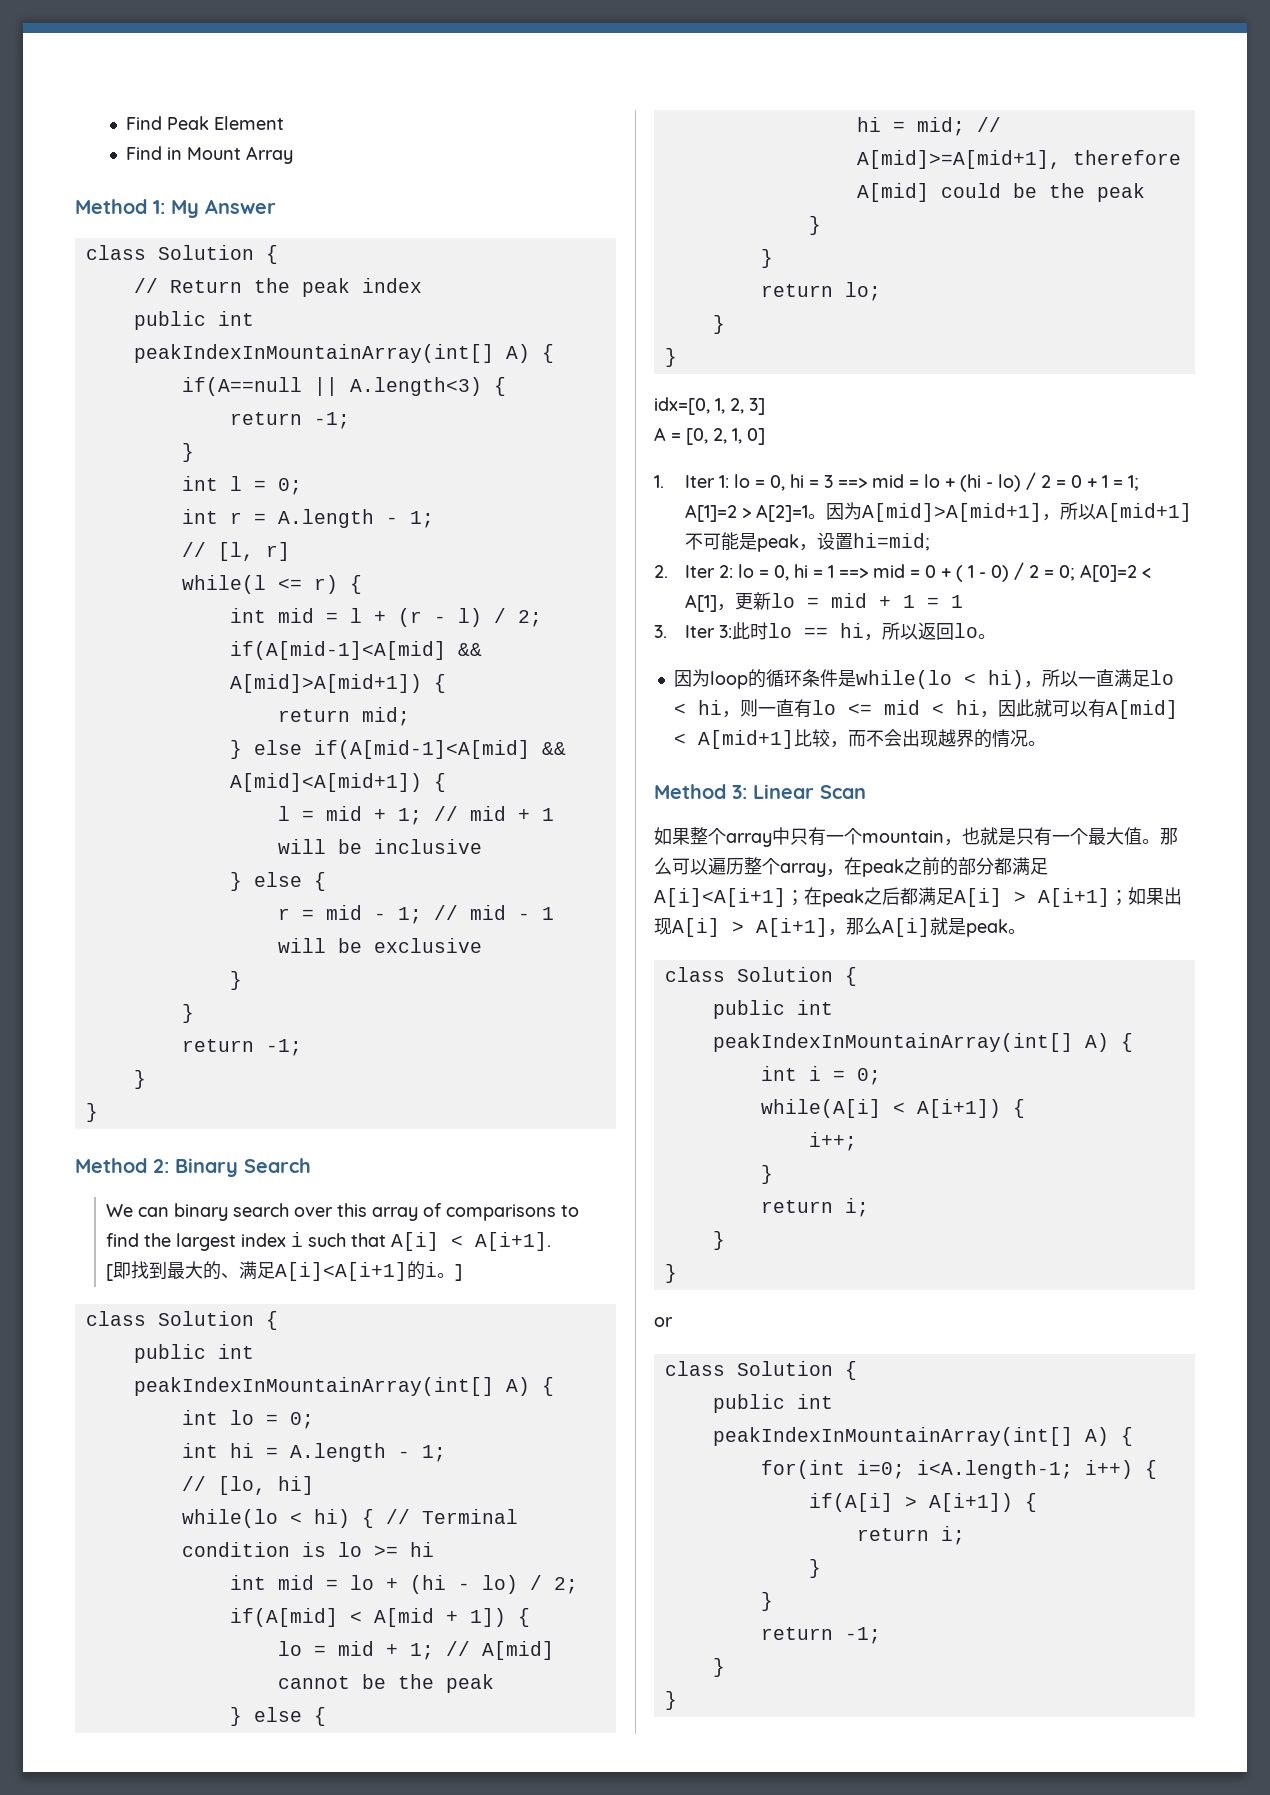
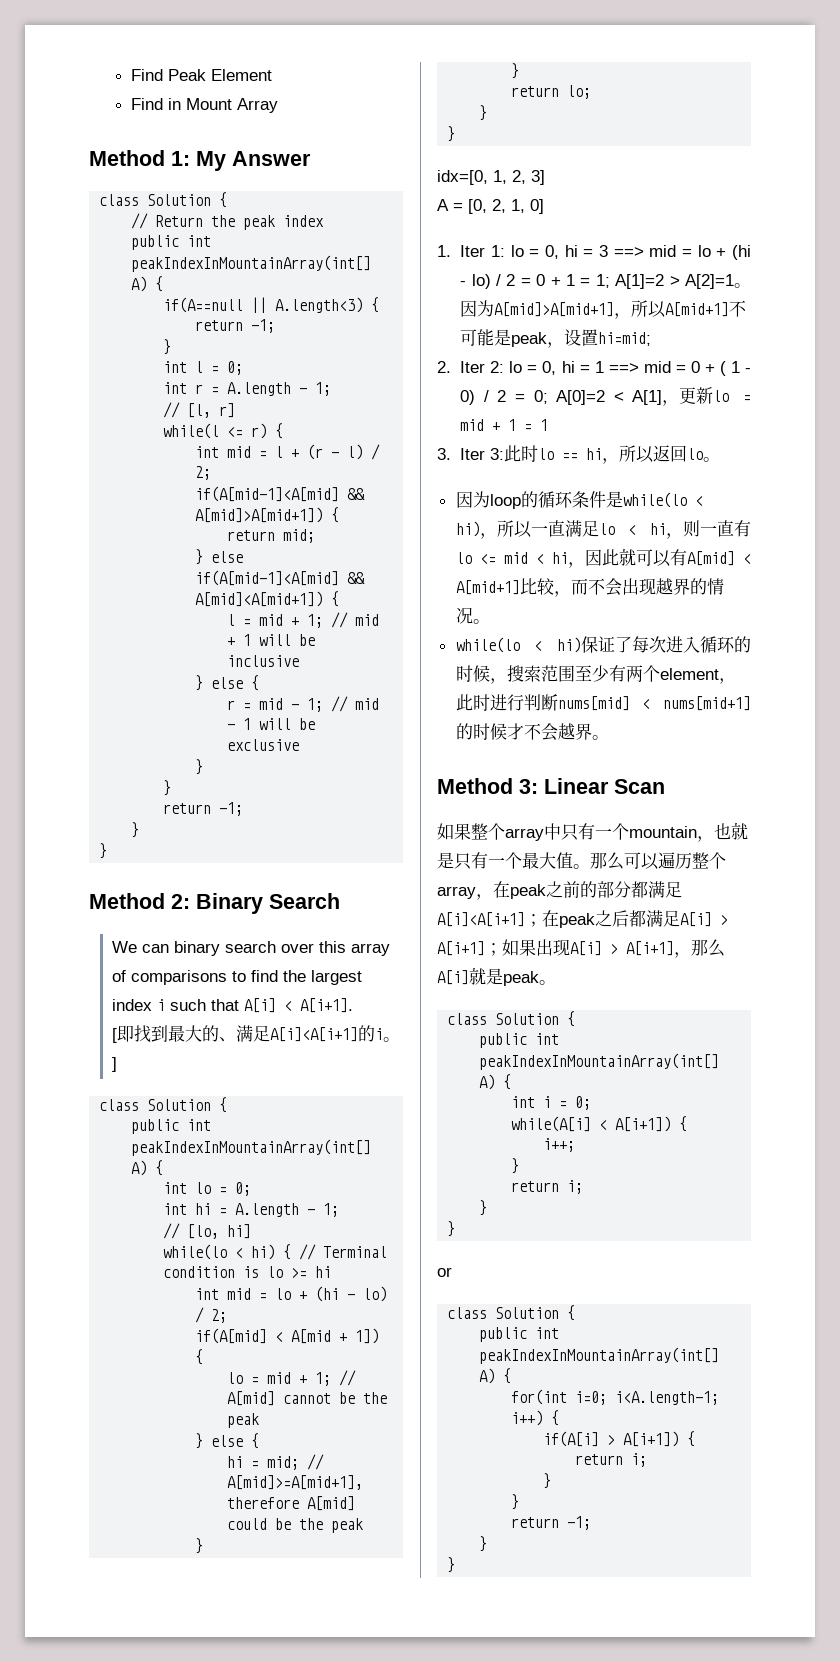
(1046, 743) none -> [455,636,751,653] [455,665,736,684] [455,694,751,711] [455,723,609,741] // while(lo < hi)保证了每次进入循环的时候，搜索范围至少有两个element，此时进行判断nums[mid] < nums[mid+1]的时候才不会越界。

